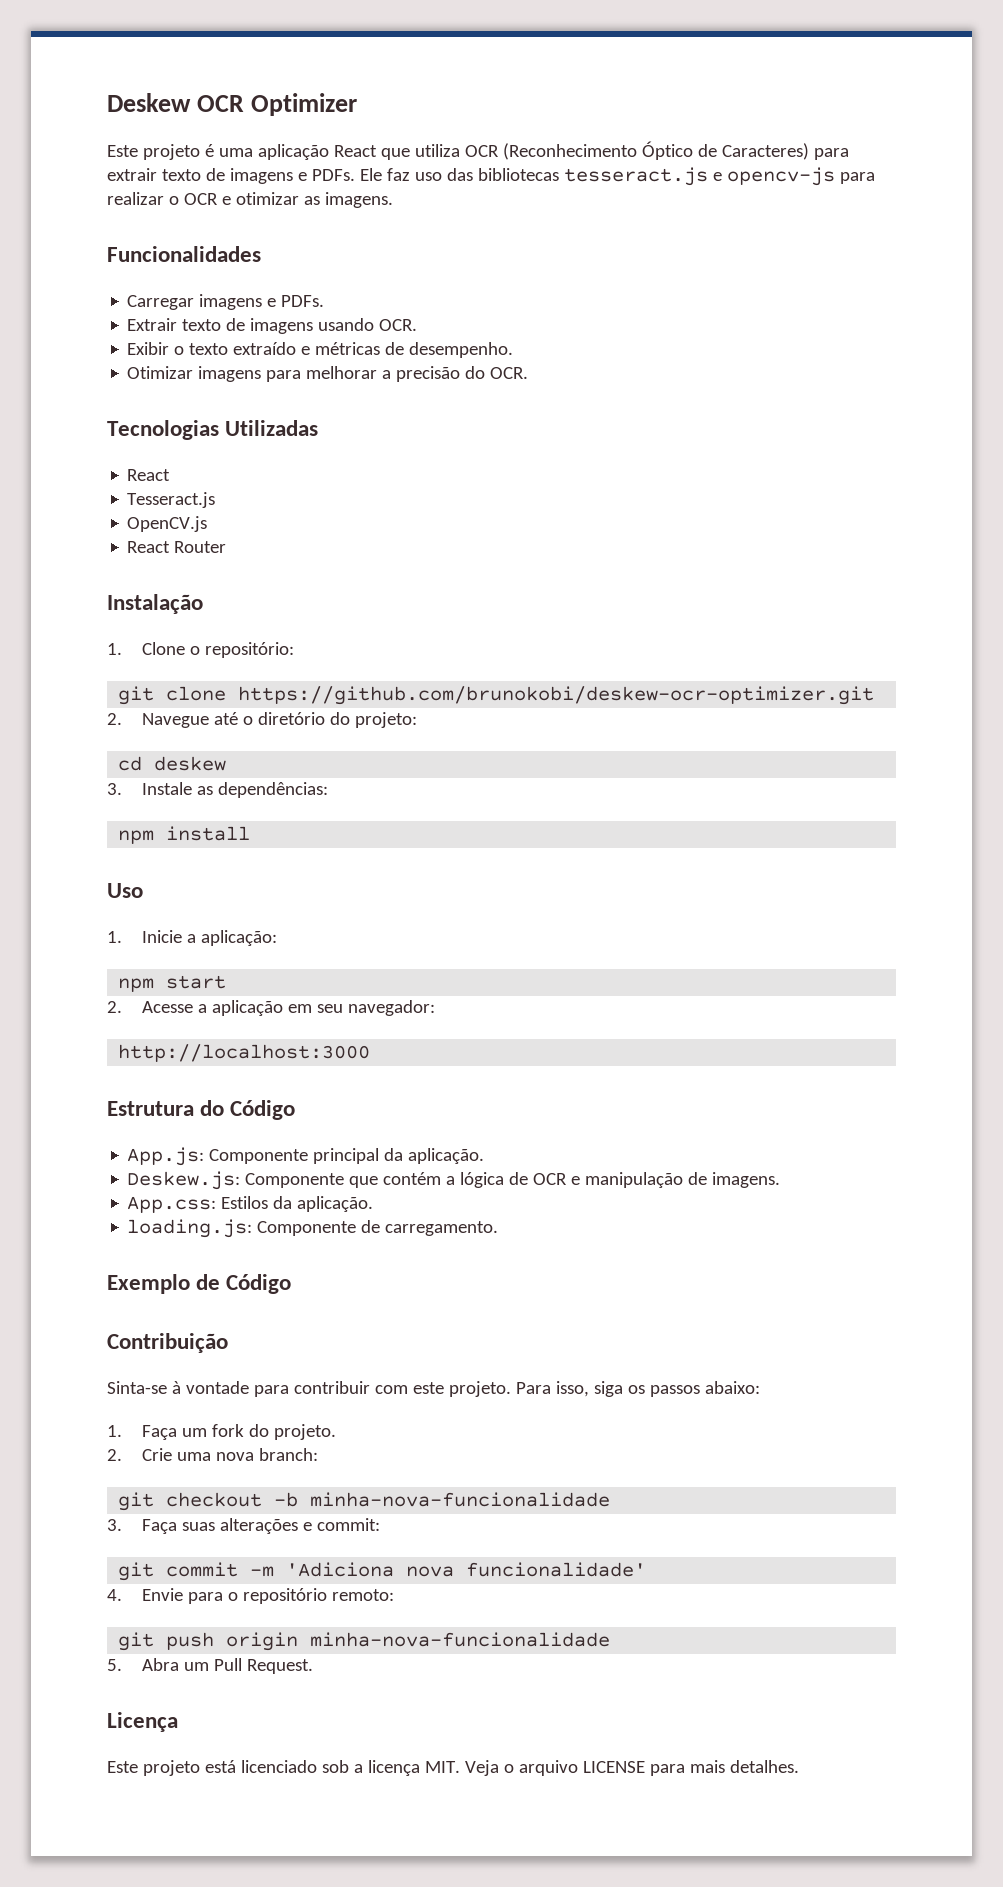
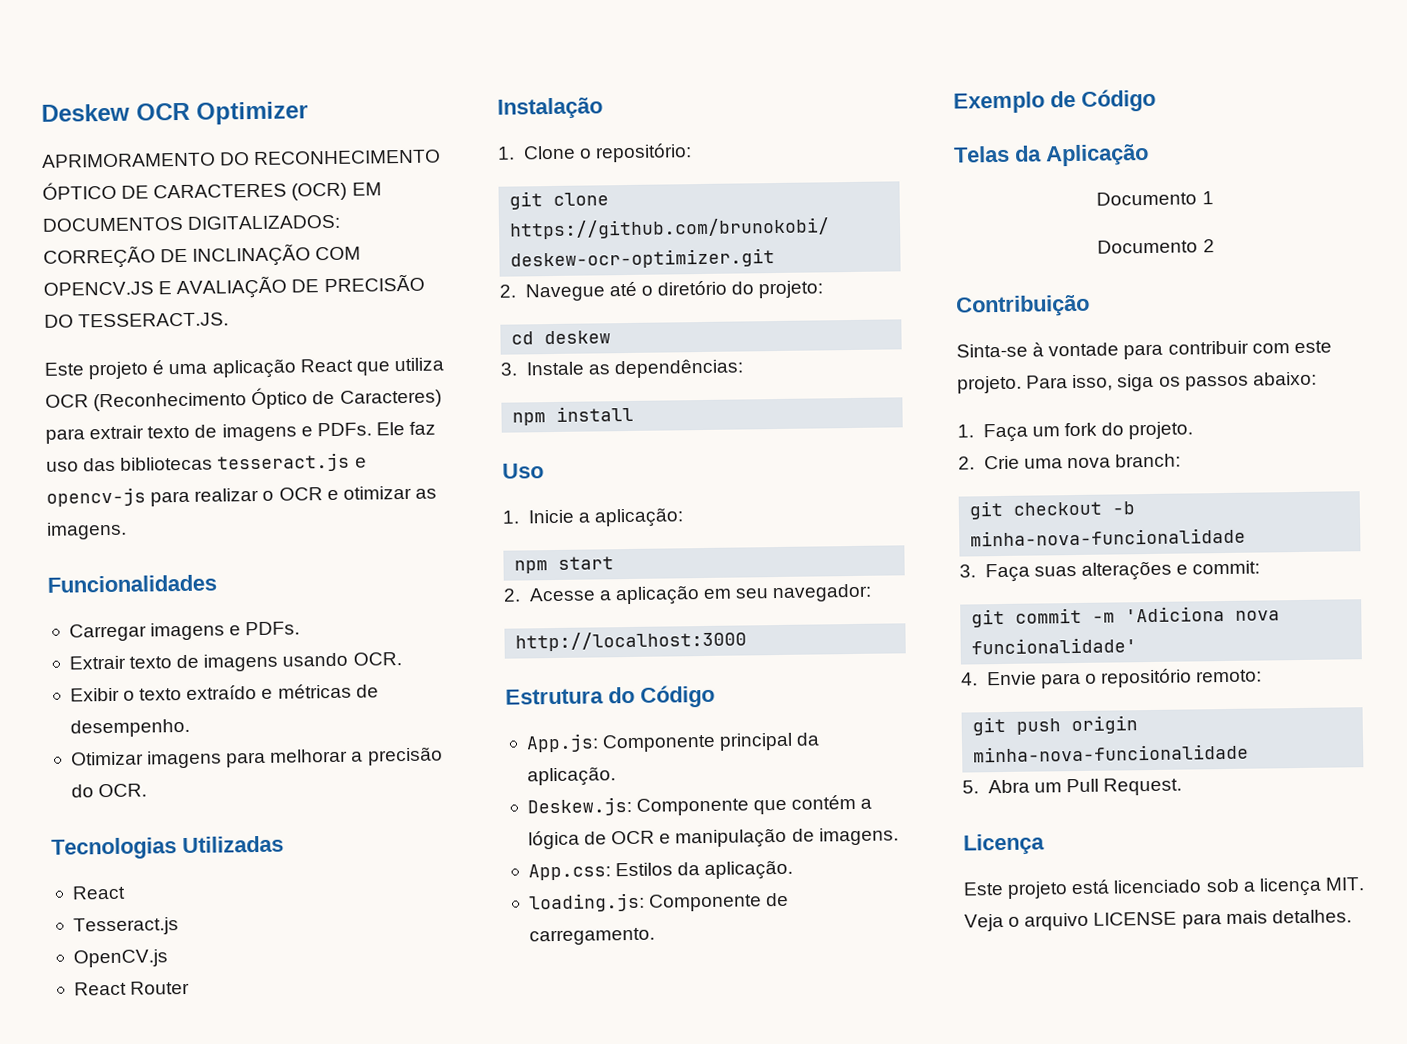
(358, 104) none -> [42,149,442,168] [42,181,382,201] [42,214,342,232] [43,243,362,269] [43,273,425,300] [44,312,230,328] // APRIMORAMENTO DO RECONHECIMENTO ÓPTICO DE CARACTERES (OCR) EM DOCUMENTOS DIGITALIZADOS: CORREÇÃO DE INCLINAÇÃO COM OPENCV.JS E AVALIAÇÃO DE PRECISÃO DO TESSERACT.JS.
(292, 1284) none -> [953,143,1149,167] [1096,191,1214,206] [1097,239,1215,254] // Telas da Aplicação // Documento 1 // Documento 2

